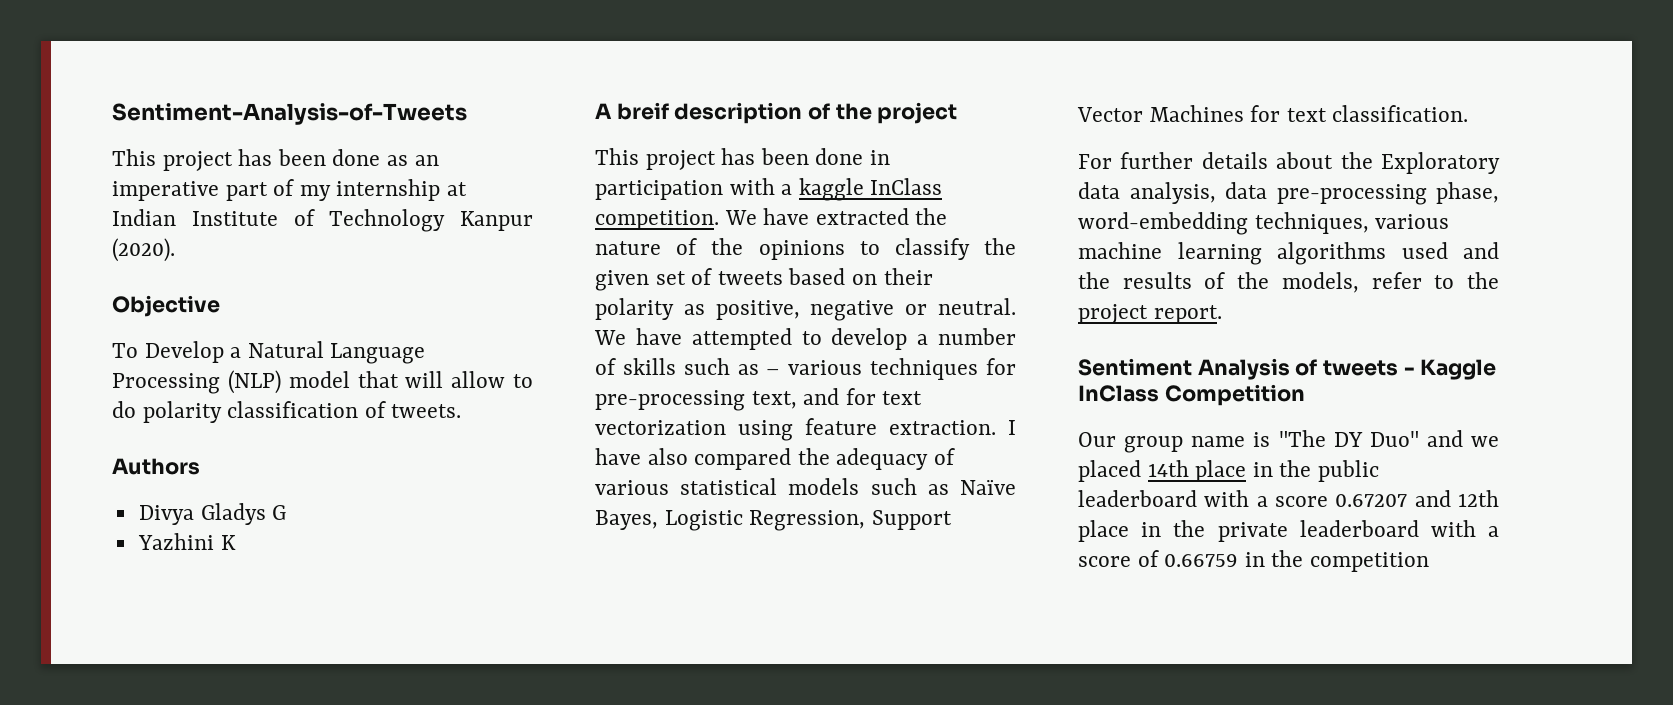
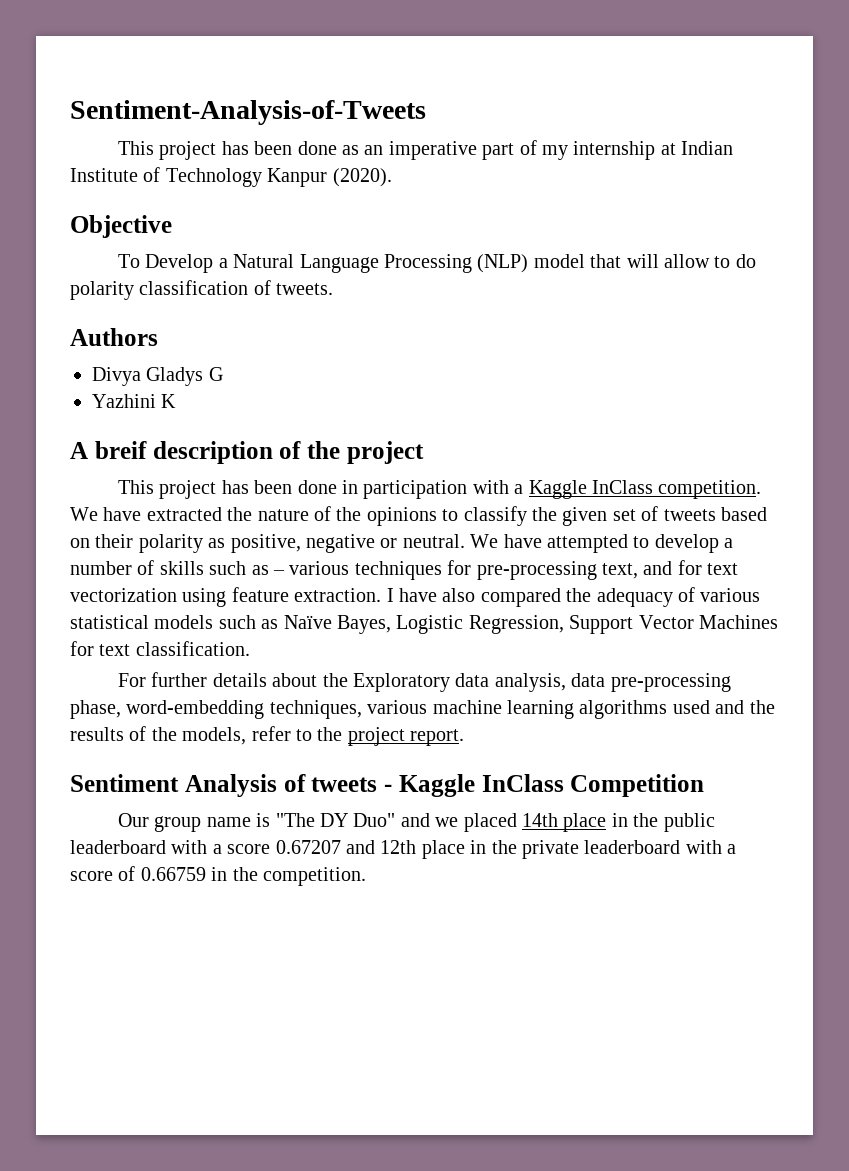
[798,178,864,201] kaggle -> [528,480,587,499] Kaggle
[1310,552,1430,572] competition -> [263,867,366,886] competition.

